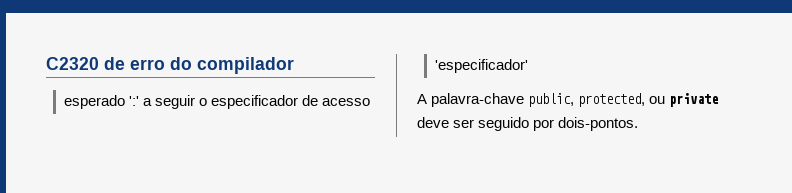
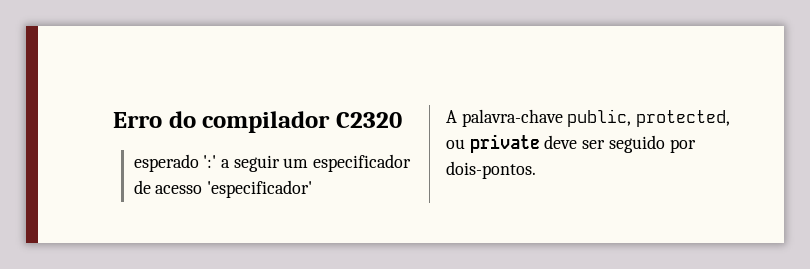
[46,57,165,70] C2320 de erro -> [113,112,162,128] Erro
(294, 65) none -> [335,112,402,128] C2320
[199,98,208,106] o -> [283,158,309,168] um

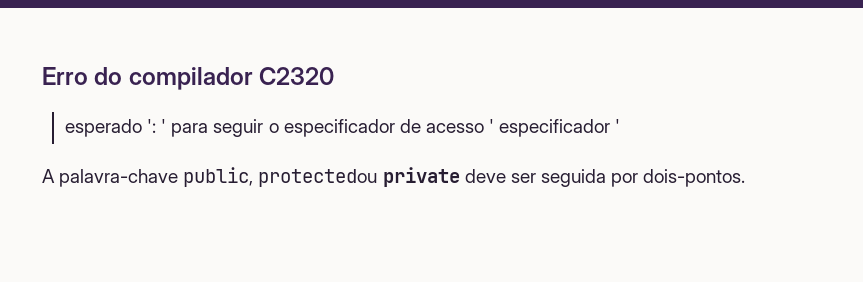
[203,154,412,172] [133,180,313,198] ':' a seguir um especificador de acesso 'especificador' -> [147,119,621,137] ': ' para seguir o especificador de acesso ' especificador '
[636,110,731,127] [446,139,465,149] protected, ou -> [258,169,378,187] protectedou
[608,135,665,153] seguido -> [540,169,606,187] seguida

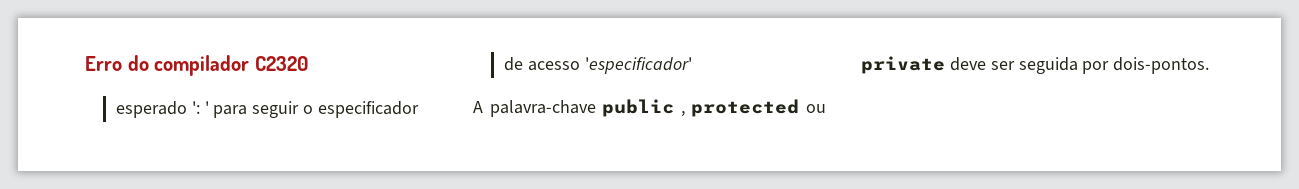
[489,119,621,137] ' especificador ' -> [584,57,692,74] 'especificador'
[183,167,378,187] public, protectedou -> [602,99,826,117] public , protected ou

